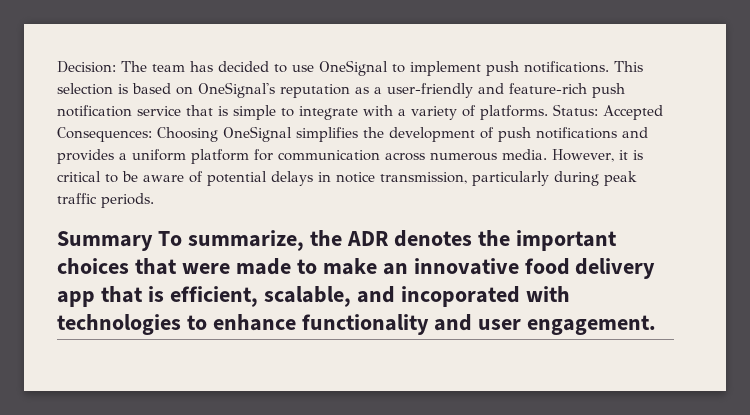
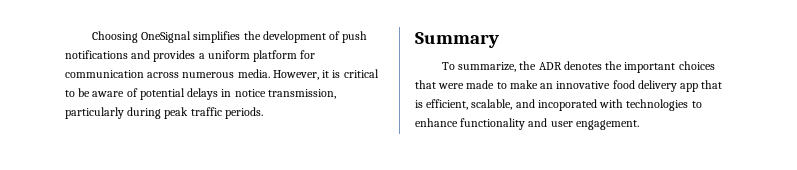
[57,60,643,76] [57,82,625,98] [57,104,663,120] [57,127,152,142] Decision: The team has decided to use OneSignal to implement push notifications. This selection is based on OneSignal's reputation as a user-friendly and feature-rich push notification service that is simple to integrate with a variety of platforms. Status: Accepted Consequences: -> (92, 37) none
(153, 241) none -> (499, 40) //

